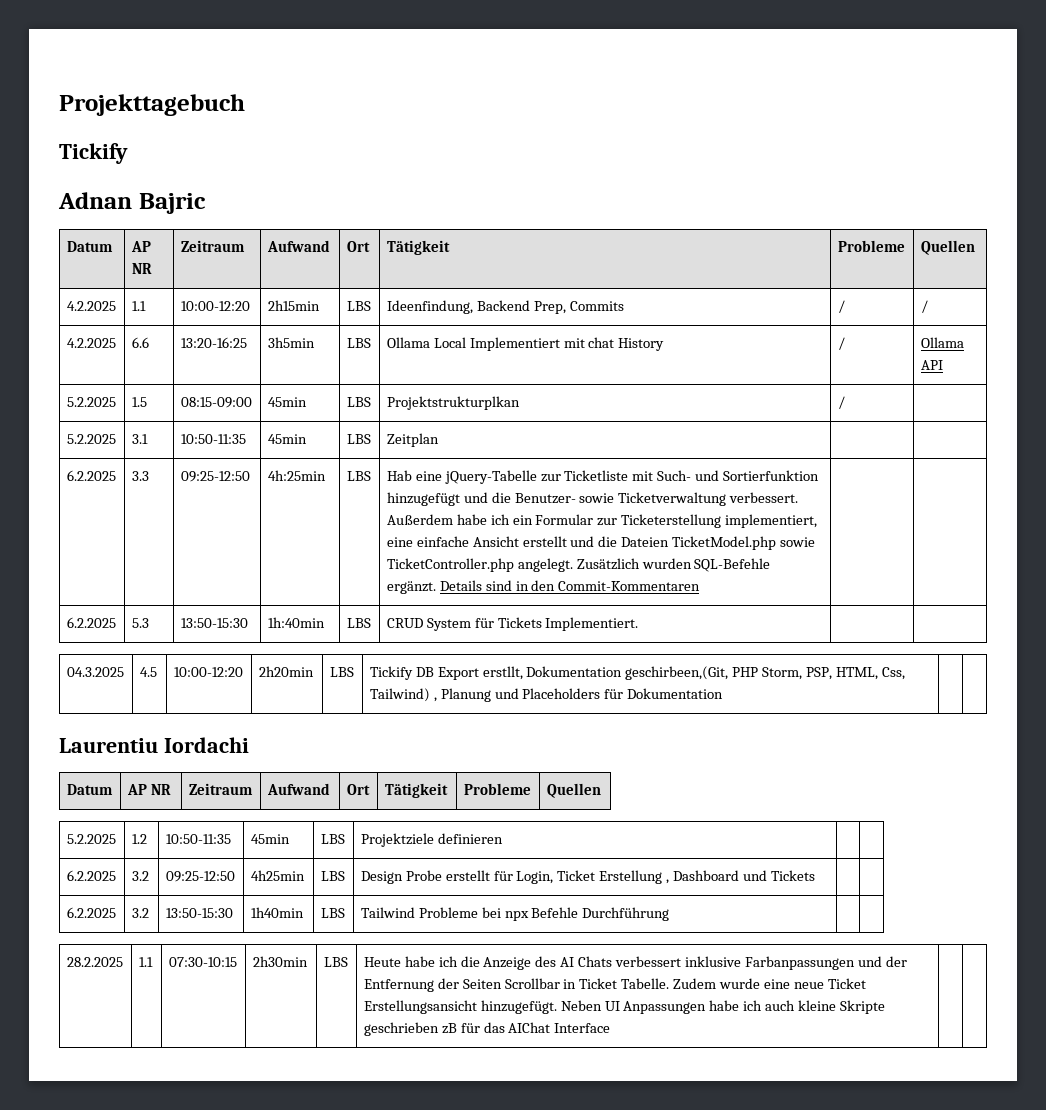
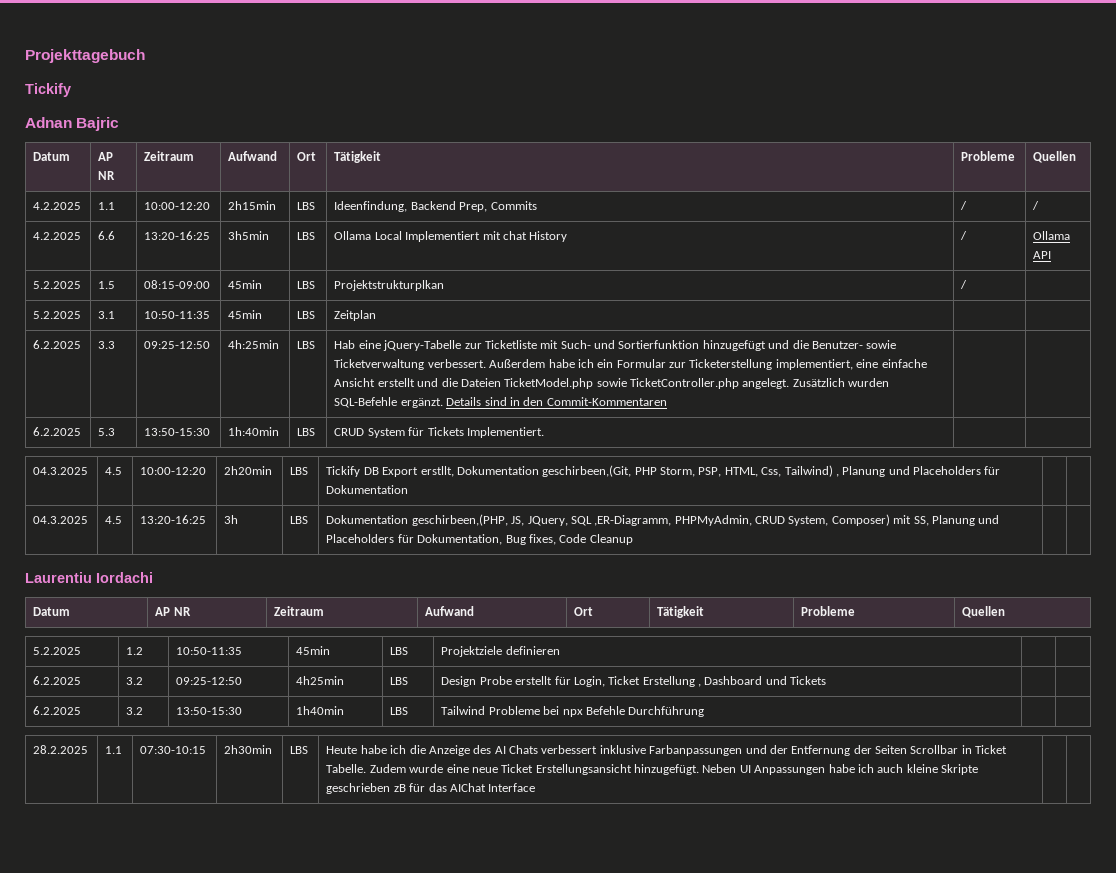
(724, 693) none -> [33,516,89,524] [105,516,123,524] [140,515,207,524] [224,515,239,524] [290,516,309,524] [326,514,1000,526] [326,534,633,545] // 04.3.2025 | 4.5 | 13:20-16:25 | 3h | LBS | Dokumentation geschirbeen,(PHP, JS, JQuery, SQL ,ER-Diagramm, PHPMyAdmin, CRUD System, Composer) mit SS, Planung und Placeholders für Dokumentation, Bug fixes, Code Cleanup | |

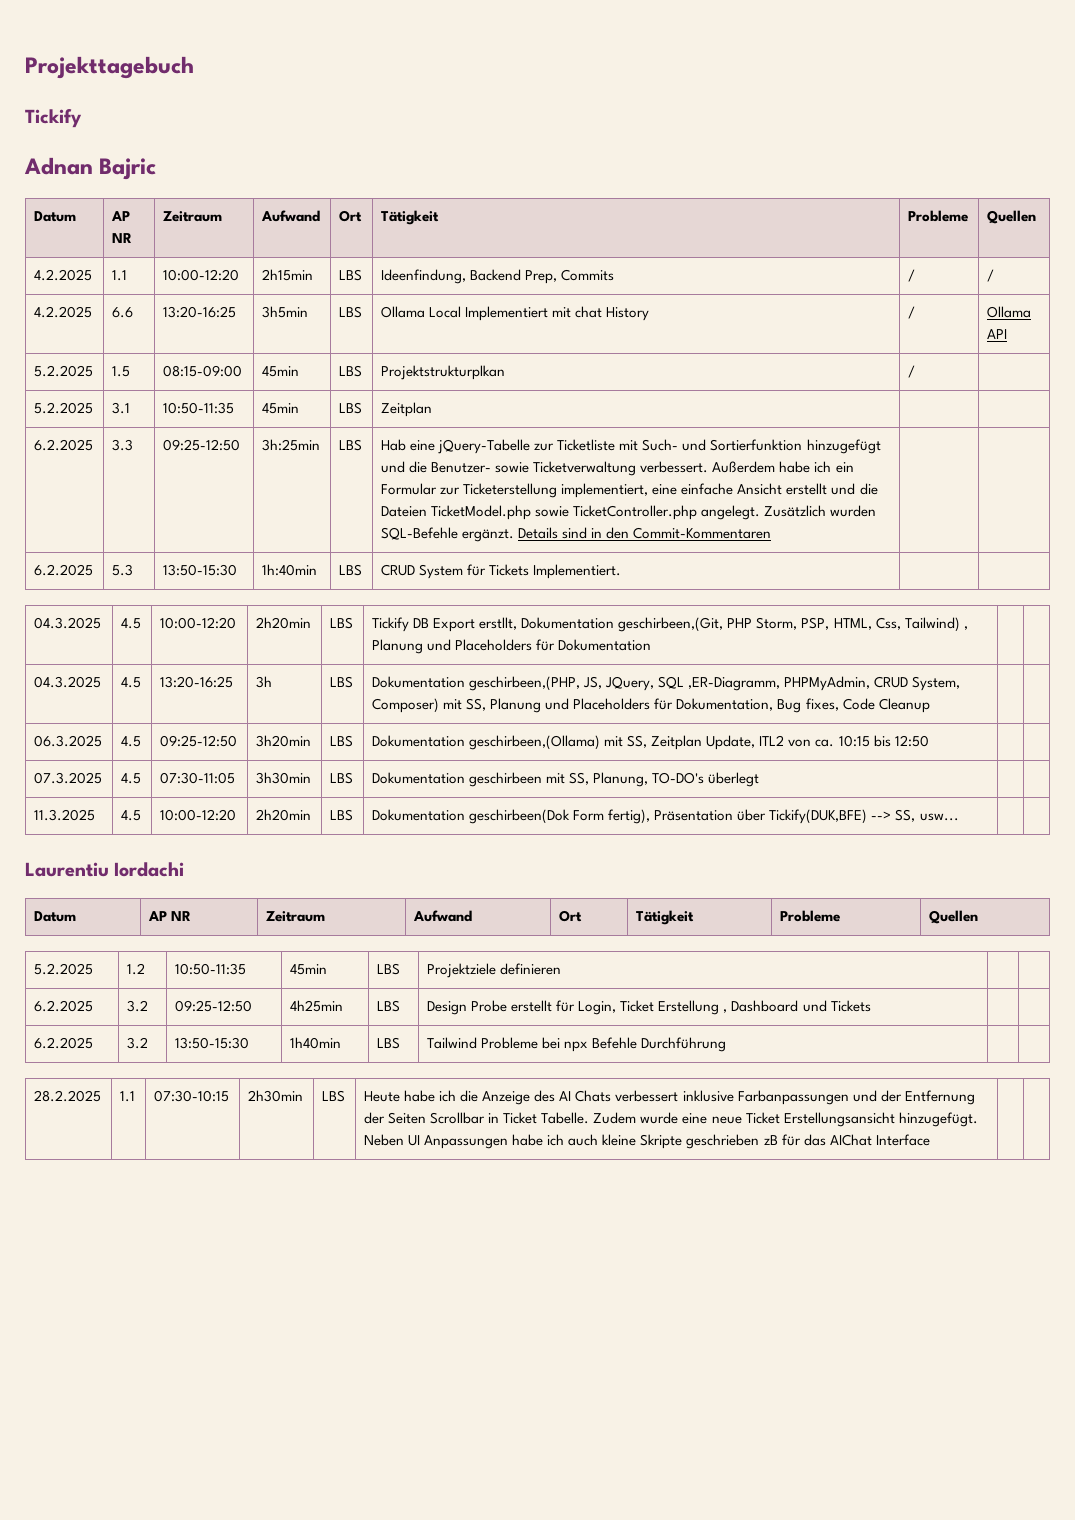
[228,340,280,349] 4h:25min -> [262,439,321,451] 3h:25min
(633, 539) none -> [34,735,103,747] [121,736,142,747] [160,735,238,747] [256,735,312,747] [330,735,354,747] [372,735,929,750] [34,772,103,784] [121,773,142,784] [160,772,236,784] [256,772,312,784] [330,772,354,784] [372,772,760,787] [34,809,96,821] [121,810,142,821] [160,809,237,821] [256,809,312,821] [330,809,354,821] [372,809,959,824] // 06.3.2025 | 4.5 | 09:25-12:50 | 3h20min | LBS | Dokumentation geschirbeen,(Ollama) mit SS, Zeitplan Update, ITL2 von ca. 10:15 bis 12:50 | | // 07.3.2025 | 4.5 | 07:30-11:05 | 3h30min | LBS | Dokumentation geschirbeen mit SS, Planung, TO-DO's überlegt | | // 11.3.2025 | 4.5 | 10:00-12:20 | 2h20min | LBS | Dokumentation geschirbeen(Dok Form fertig), Präsentation über Tickify(DUK,BFE) --> SS, usw... | |

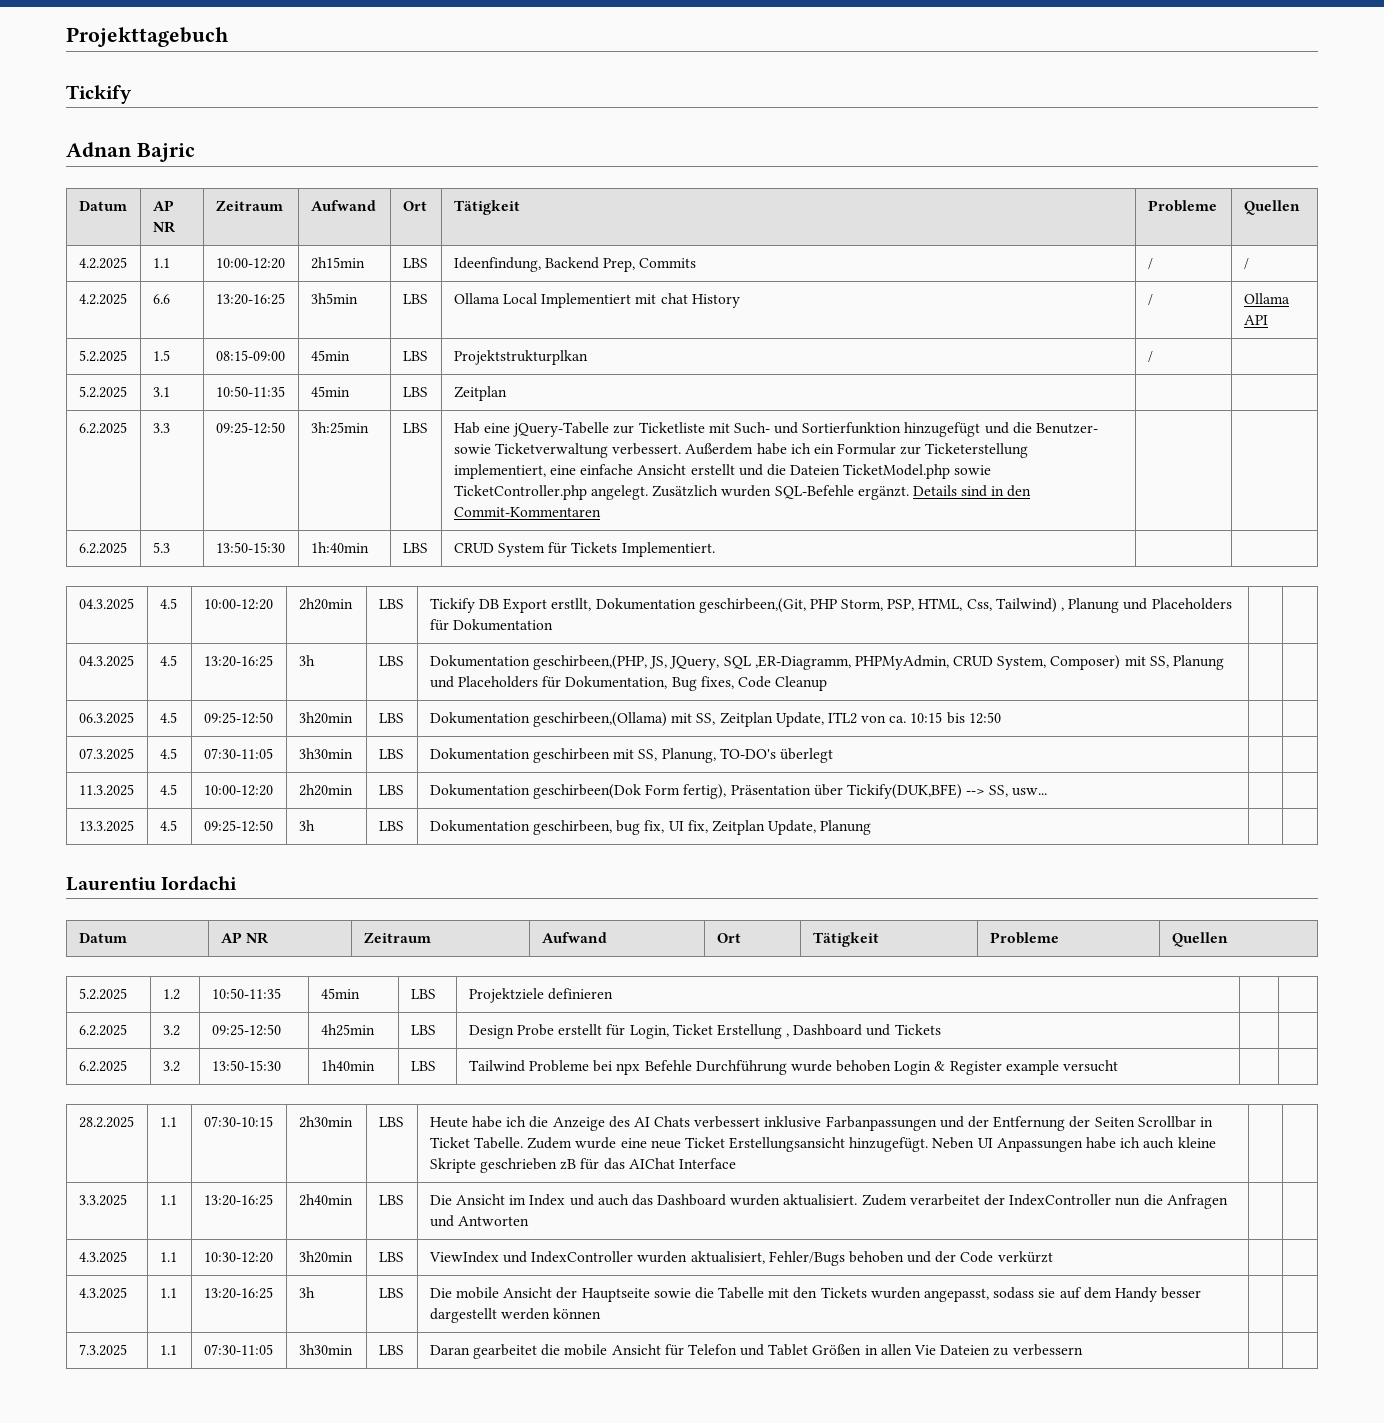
(959, 817) none -> [78,820,134,832] [159,820,177,831] [203,820,273,832] [298,820,315,831] [378,821,404,831] [429,820,872,835] // 13.3.2025 | 4.5 | 09:25-12:50 | 3h | LBS | Dokumentation geschirbeen, bug fix, UI fix, Zeitplan Update, Planung | |
(727, 1044) none -> [790,1060,1118,1075] wurde behoben Login & Register example versucht
(930, 1140) none -> [78,1194,127,1206] [159,1195,177,1205] [203,1194,273,1206] [298,1194,353,1206] [378,1195,404,1205] [429,1194,1228,1209] [429,1215,529,1227] [78,1251,127,1263] [159,1252,177,1262] [203,1252,273,1263] [298,1251,353,1263] [378,1252,404,1262] [428,1251,1053,1266] [78,1287,127,1299] [159,1288,177,1298] [203,1287,273,1299] [298,1287,315,1298] [378,1288,404,1298] [429,1287,1202,1302] [429,1308,602,1323] [78,1344,127,1356] [159,1345,177,1355] [203,1344,273,1355] [298,1344,353,1355] [378,1345,404,1355] [429,1344,1083,1359] // 3.3.2025 | 1.1 | 13:20-16:25 | 2h40min | LBS | Die Ansicht im Index und auch das Dashboard wurden aktualisiert. Zudem verarbeitet der IndexController nun die Anfragen und Antworten | | // 4.3.2025 | 1.1 | 10:30-12:20 | 3h20min | LBS | ViewIndex und IndexController wurden aktualisiert, Fehler/Bugs behoben und der Code verkürzt | | // 4.3.2025 | 1.1 | 13:20-16:25 | 3h | LBS | Die mobile Ansicht der Hauptseite sowie die Tabelle mit den Tickets wurden angepasst, sodass sie auf dem Handy besser dargestellt werden können | | // 7.3.2025 | 1.1 | 07:30-11:05 | 3h30min | LBS | Daran gearbeitet die mobile Ansicht für Telefon und Tablet Größen in allen Vie Dateien zu verbessern | |

